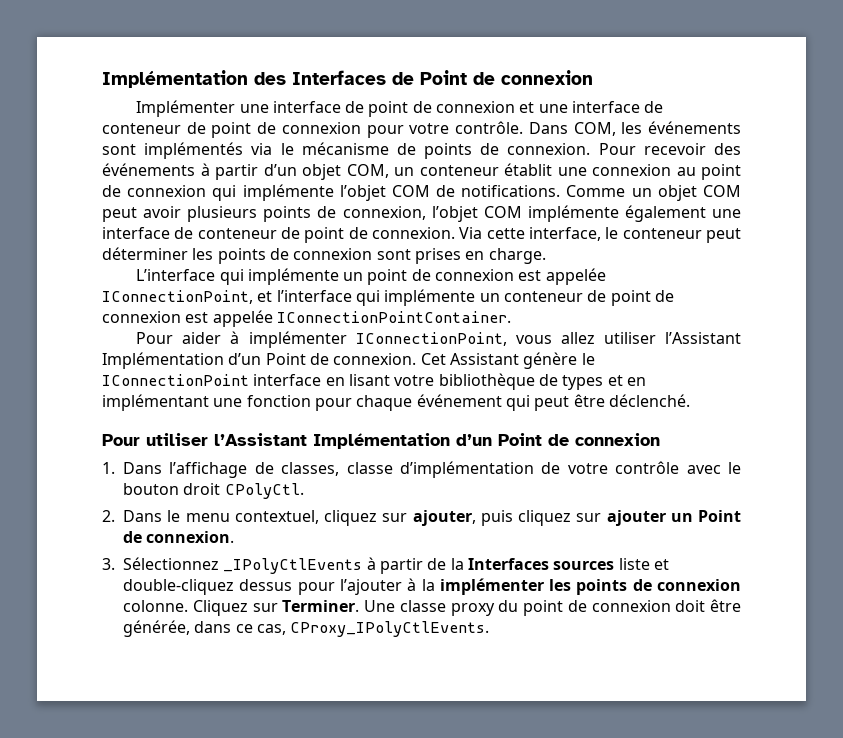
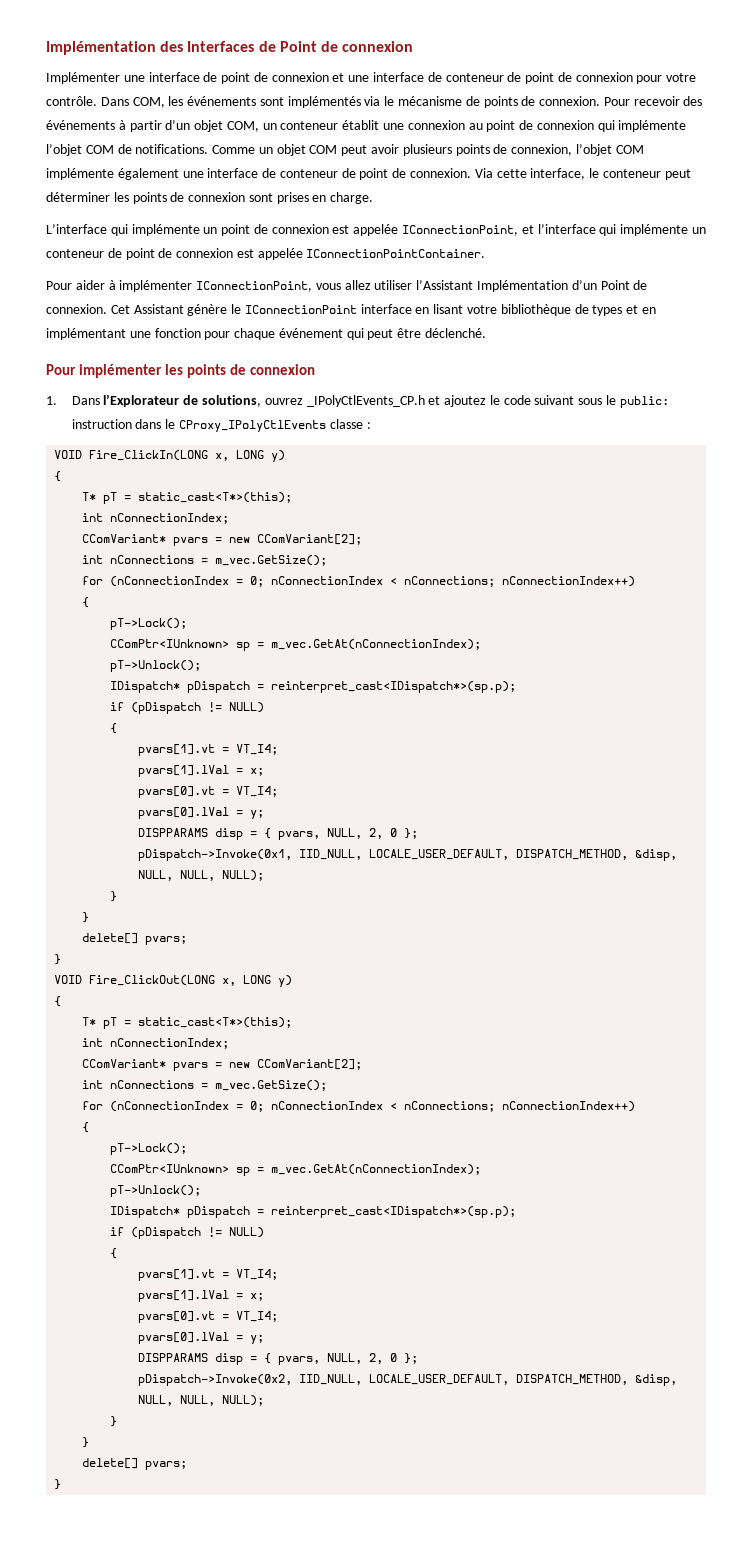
[146,433,542,449] utiliser l’Assistant Implémentation d’un Point -> [78,364,226,378] implémenter les points
[169,461,742,478] [123,483,304,499] [102,510,741,526] [123,531,235,543] [102,557,669,574] [123,578,741,595] [123,599,741,616] [123,620,490,637] l’affichage de classes, classe d’implémentation de votre contrôle avec le bouton droit CPolyCtl. // 2. Dans le menu contextuel, cliquez sur ajouter, puis cliquez sur ajouter un Point de connexion. // 3. Sélectionnez _IPolyCtlEvents à partir de la Interfaces sources liste et double-cliquez dessus pour l’ajouter à la implémenter les points de connexion colonne. Cliquez sur Terminer. Une classe proxy du point de connexion doit être générée, dans ce cas, CProxy_IPolyCtlEvents. -> [103,394,669,408] [71,419,371,432] [54,450,286,462] [54,471,62,482] [82,492,293,504] [82,513,230,524] [82,534,363,546] [82,555,328,566] [82,576,636,587] [82,597,90,608] [110,618,188,630] [110,639,482,651] [110,660,202,672] [110,681,517,693] [110,702,265,714] [110,723,118,734] [138,744,279,756] [138,765,265,777] [138,786,279,798] [138,807,265,819] [138,828,419,840] [138,849,678,861] [138,870,265,881] [110,891,118,902] [82,912,90,923] [82,933,188,945] [54,954,62,965] [54,975,293,987] [54,996,62,1007] [82,1017,293,1029] [82,1038,230,1049] [82,1059,363,1071] [82,1080,328,1091] [82,1101,636,1112] [82,1122,90,1133] [110,1143,188,1155] [110,1164,482,1176] [110,1185,202,1197] [110,1206,517,1218] [110,1227,265,1239] [110,1248,118,1259] [138,1269,279,1281] [138,1290,265,1302] [138,1311,279,1323] [138,1332,265,1344] [138,1353,419,1365] [138,1374,678,1386] [138,1395,265,1406] [110,1416,118,1427] [82,1437,90,1448] [82,1458,188,1470] [54,1479,62,1490] l’Explorateur de solutions, ouvrez _IPolyCtlEvents_CP.h et ajoutez le code suivant sous le public: instruction dans le CProxy_IPolyCtlEvents classe : // VOID Fire_ClickIn(LONG x, LONG y) // { // T* pT = static_cast<T*>(this); // int nConnectionIndex; // CComVariant* pvars = new CComVariant[2]; // int nConnections = m_vec.GetSize(); // for (nConnectionIndex = 0; nConnectionIndex < nConnections; nConnectionIndex++) // { // pT->Lock(); // CComPtr<IUnknown> sp = m_vec.GetAt(nConnectionIndex); // pT->Unlock(); // IDispatch* pDispatch = reinterpret_cast<IDispatch*>(sp.p); // if (pDispatch != NULL) // { // pvars[1].vt = VT_I4; // pvars[1].lVal = x; // pvars[0].vt = VT_I4; // pvars[0].lVal = y; // DISPPARAMS disp = { pvars, NULL, 2, 0 }; // pDispatch->Invoke(0x1, IID_NULL, LOCALE_USER_DEFAULT, DISPATCH_METHOD, &disp, NULL, NULL, NULL); // } // } // delete[] pvars; // } // VOID Fire_ClickOut(LONG x, LONG y) // { // T* pT = static_cast<T*>(this); // int nConnectionIndex; // CComVariant* pvars = new CComVariant[2]; // int nConnections = m_vec.GetSize(); // for (nConnectionIndex = 0; nConnectionIndex < nConnections; nConnectionIndex++) // { // pT->Lock(); // CComPtr<IUnknown> sp = m_vec.GetAt(nConnectionIndex); // pT->Unlock(); // IDispatch* pDispatch = reinterpret_cast<IDispatch*>(sp.p); // if (pDispatch != NULL) // { // pvars[1].vt = VT_I4; // pvars[1].lVal = x; // pvars[0].vt = VT_I4; // pvars[0].lVal = y; // DISPPARAMS disp = { pvars, NULL, 2, 0 }; // pDispatch->Invoke(0x2, IID_NULL, LOCALE_USER_DEFAULT, DISPATCH_METHOD, &disp, NULL, NULL, NULL); // } // } // delete[] pvars; // }

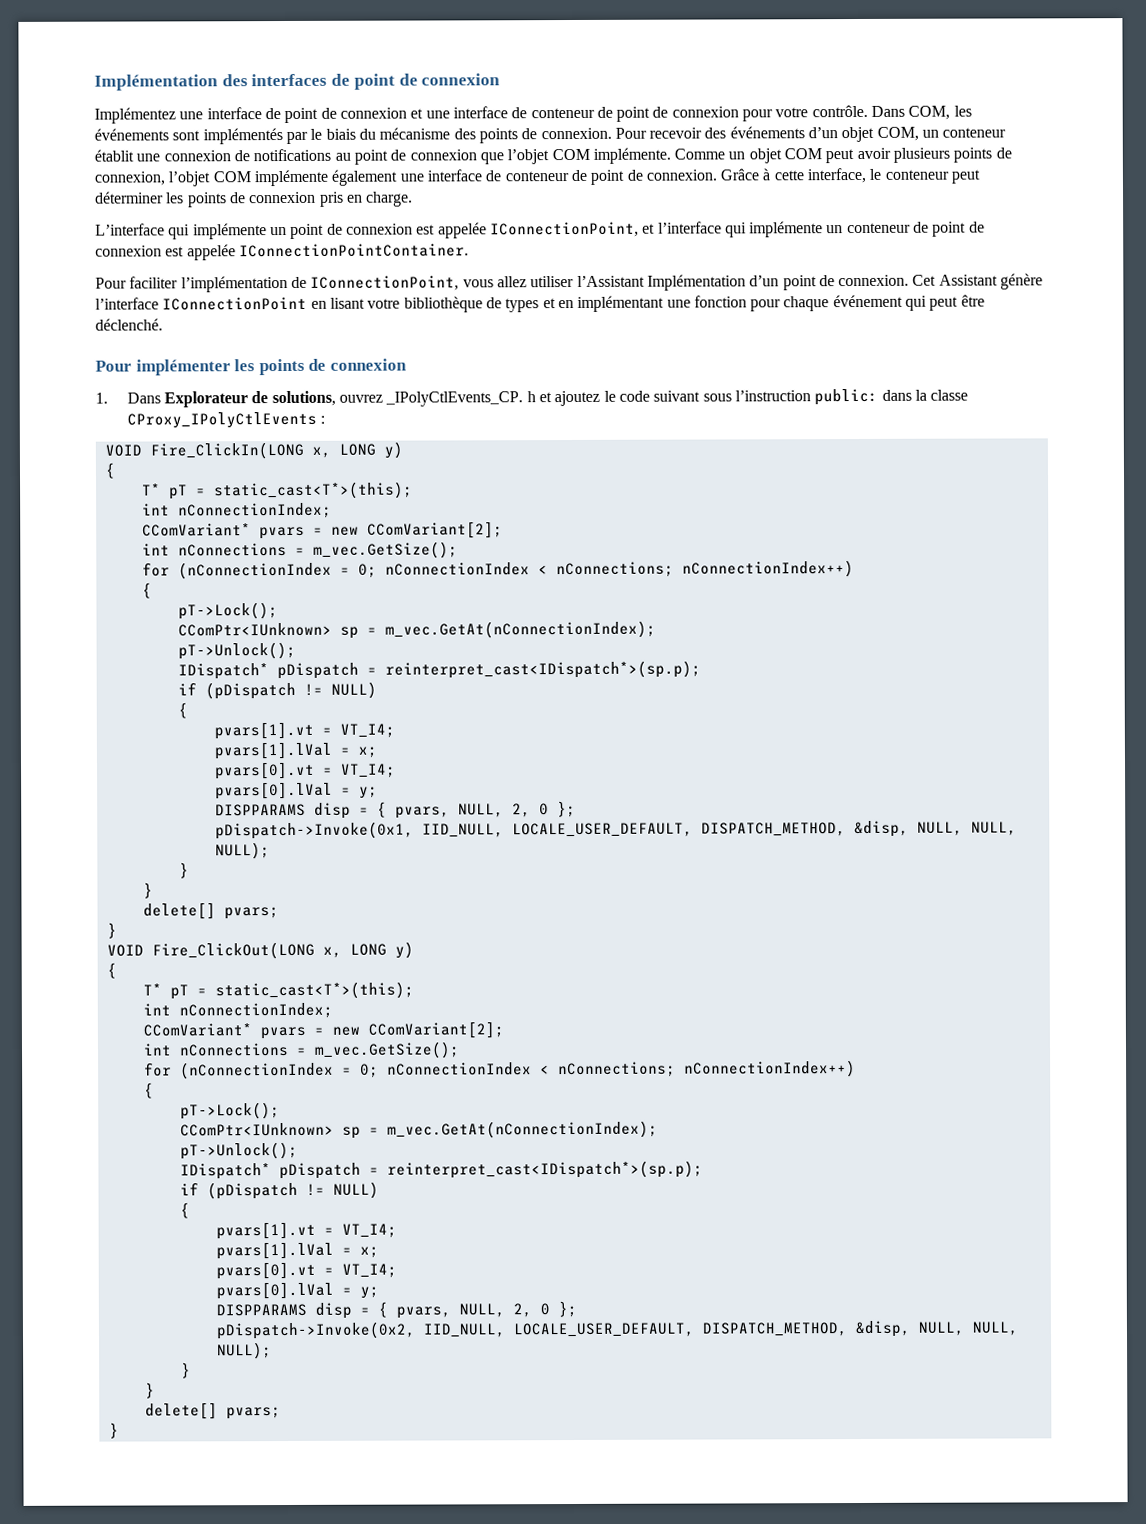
[187,41,414,52] [46,72,120,84] Interfaces de Point de connexion // Implémenter -> [251,73,501,90] [94,107,176,124] interfaces de point de connexion // Implémentez
[364,96,480,106] via le mécanisme de -> [285,127,476,144] par le biais du mécanisme des
[118,120,162,132] à partir -> (805, 132) none
(465, 125) none -> [233,148,332,162] de notifications
[597,120,687,132] [46,144,209,156] qui implémente l’objet COM de notifications. -> [479,147,671,165] que l’objet COM implémente.
[474,168,493,178] Via -> [720,168,771,181] Grâce à
[248,192,309,204] sont prises -> [319,191,344,207] pris
[75,280,193,292] aider à implémenter -> [129,275,307,293] faciliter l’implémentation de
[600,280,630,290] Point -> [782,275,817,291] point
[231,304,412,314] le IConnectionPoint interface -> [95,296,308,311] l’interface IConnectionPoint
[103,394,180,407] l’Explorateur -> [164,391,249,408] Explorateur
[306,395,425,407] _IPolyCtlEvents_CP.h -> [385,391,536,407] _IPolyCtlEvents_CP. h
[606,395,669,408] [71,419,363,432] le public: instruction dans le CProxy_IPolyCtlEvents classe -> [734,388,969,406] [126,411,317,429] l’instruction public: dans la classe CProxy_IPolyCtlEvents

